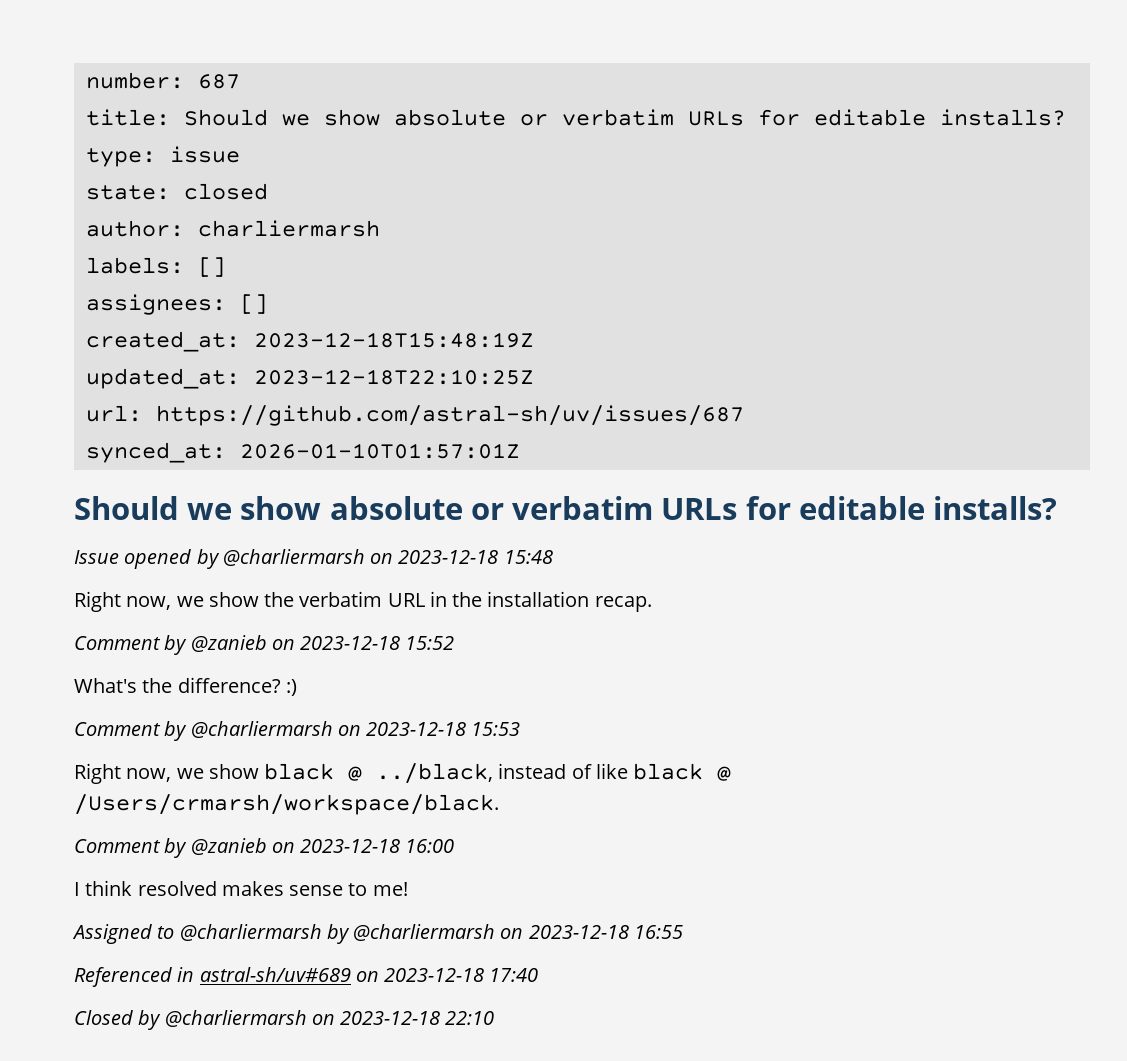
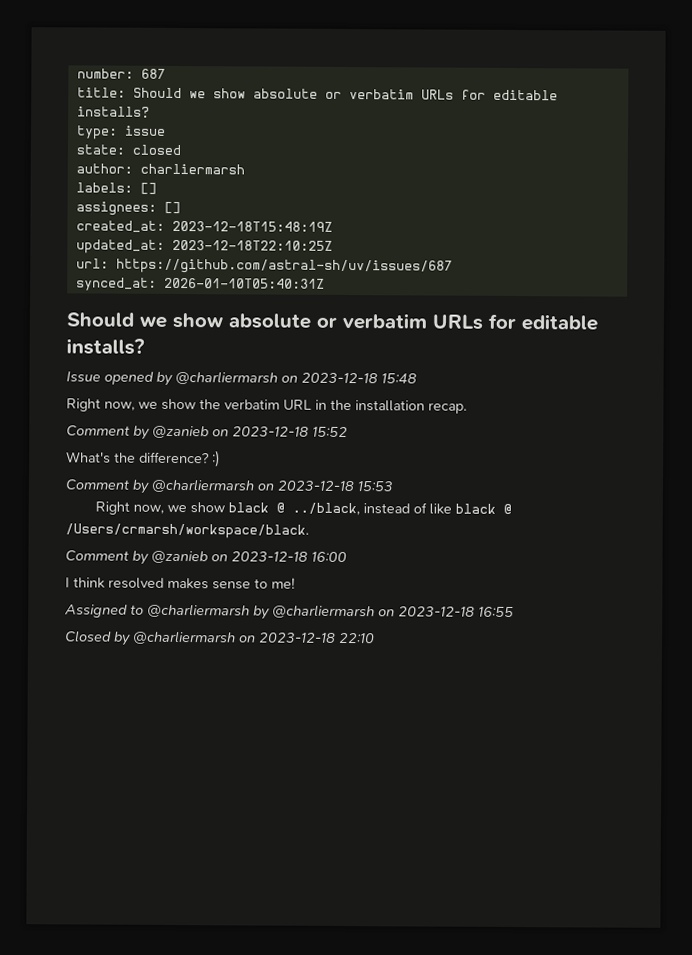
[239,443,520,459] 2026-01-10T01:57:01Z -> [163,277,325,289] 2026-01-10T05:40:31Z
[74,967,539,987] // Referenced in astral-sh/uv#689 on 2023-12-18 17:40 -> (514, 611) none

